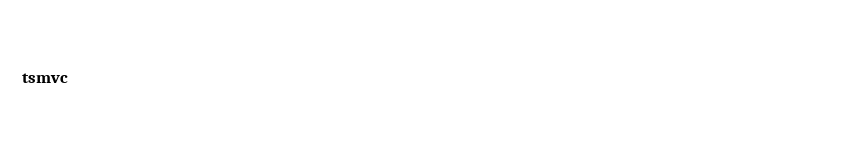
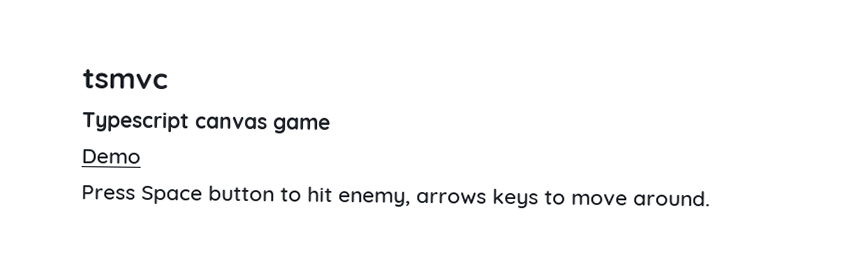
(68, 78) none -> [82,111,331,134] [81,149,141,164] [81,185,711,209] // Typescript canvas game // Demo // Press Space button to hit enemy, arrows keys to move around.

